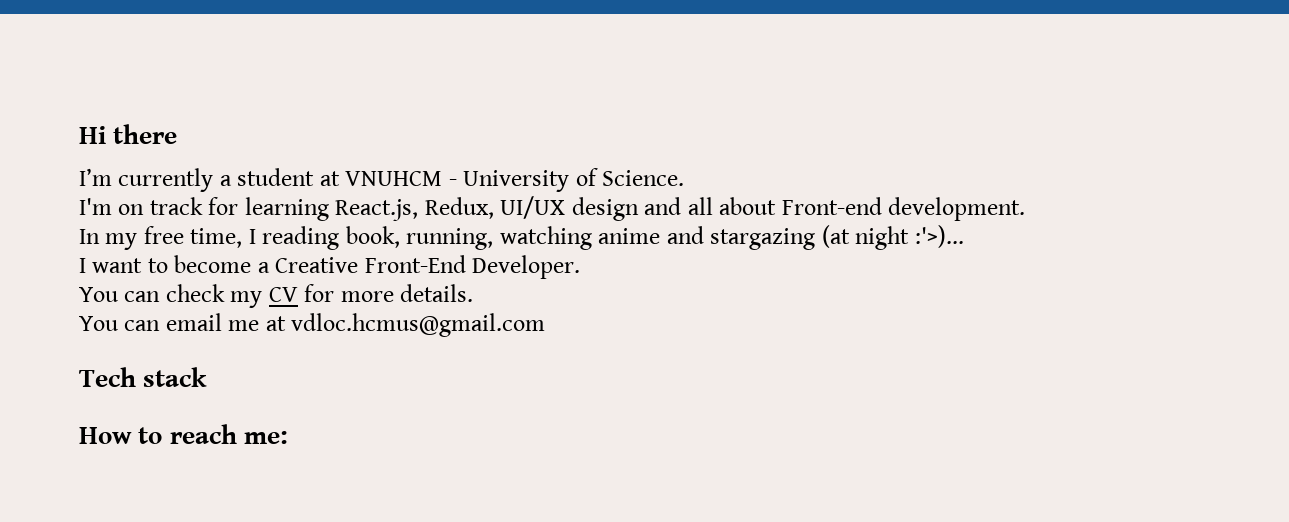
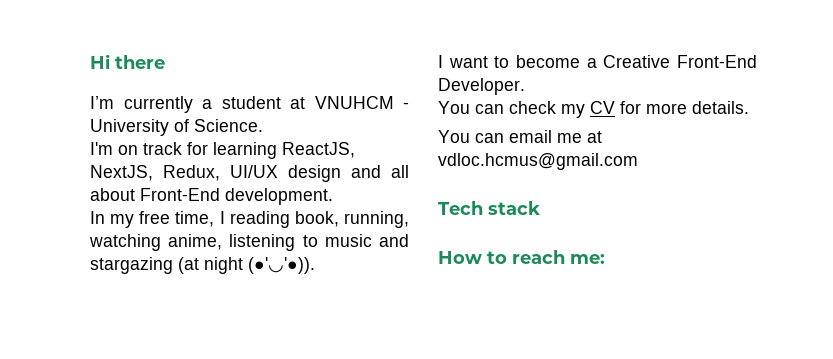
[335,199,419,221] React.js, -> [282,142,355,158] [90,165,153,181] ReactJS, NextJS,
[781,197,882,215] Front-end -> [140,188,220,201] Front-End
[598,228,661,244] anime -> [168,234,372,251] anime, listening to music
[914,225,964,248] :'>)... -> [248,257,315,274] (●'◡'●)).

